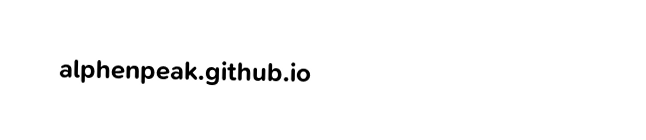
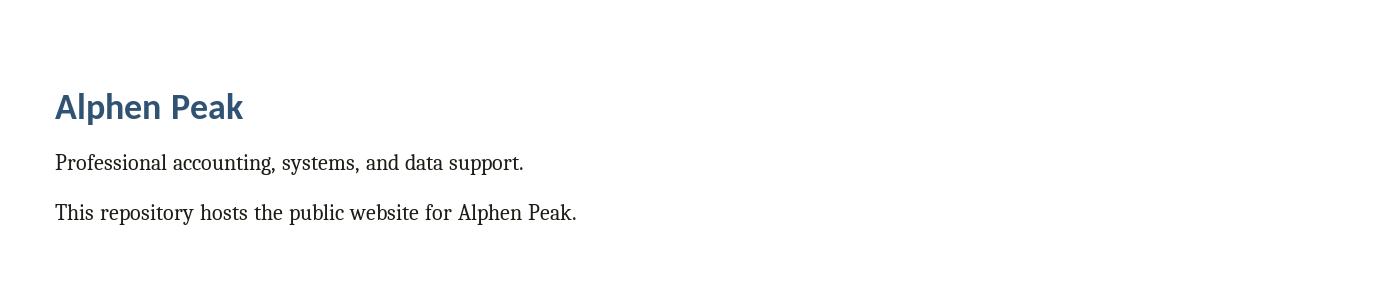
[58,58,312,87] alphenpeak.github.io -> [55,93,244,125] [55,154,524,175] [55,204,577,225] Alphen Peak // Professional accounting, systems, and data support. // This repository hosts the public website for Alphen Peak.

